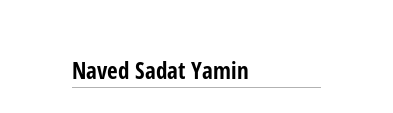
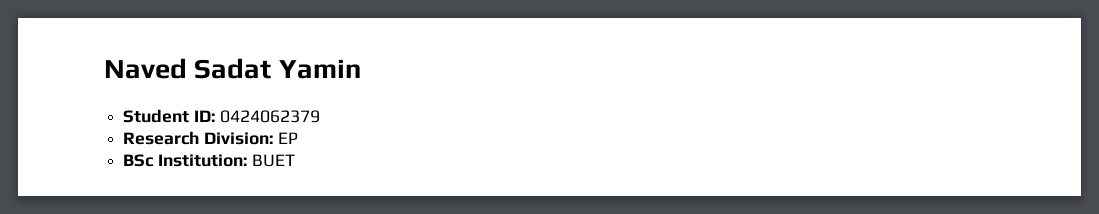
(250, 70) none -> [123,109,320,123] [123,131,298,145] [123,154,295,167] // Student ID: 0424062379 // Research Division: EP // BSc Institution: BUET

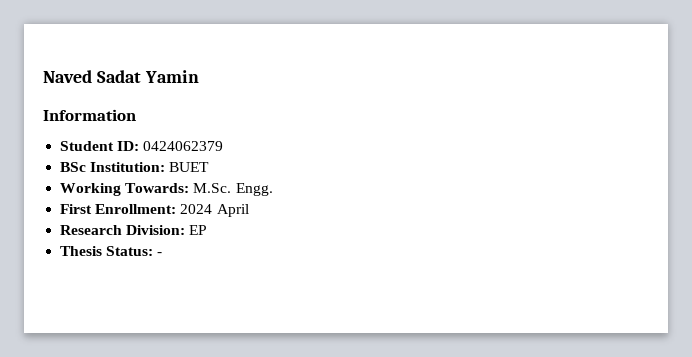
(361, 69) none -> [43,109,136,121] // Information
(320, 116) none -> [60,162,210,172] [60,183,273,196] [60,204,249,217] // BSc Institution: BUET // Working Towards: M.Sc. Engg. // First Enrollment: 2024 April
[123,154,295,167] BSc Institution: BUET -> [60,246,163,256] Thesis Status: -

